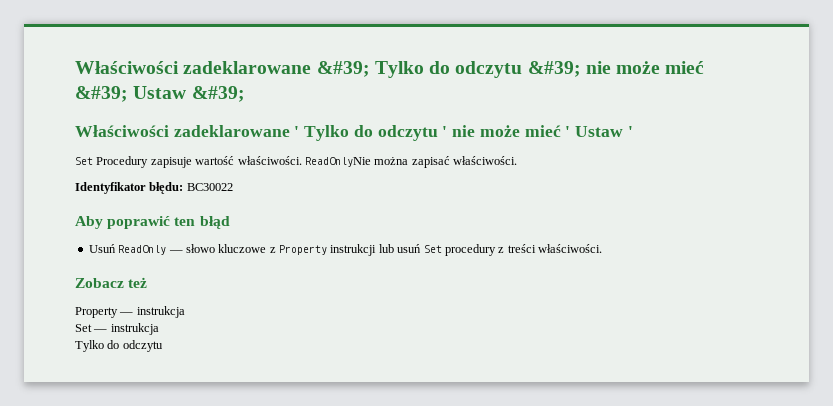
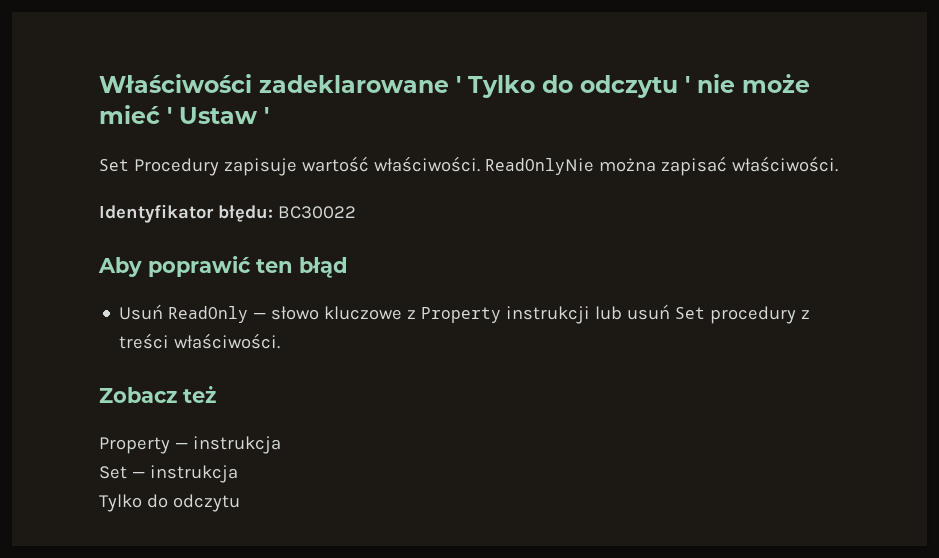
[75,61,705,78] [75,86,245,102] [75,125,290,137] Właściwości zadeklarowane &#39; Tylko do odczytu &#39; nie może mieć &#39; Ustaw &#39; // Właściwości zadeklarowane -> [99,74,449,93] Właściwości zadeklarowane

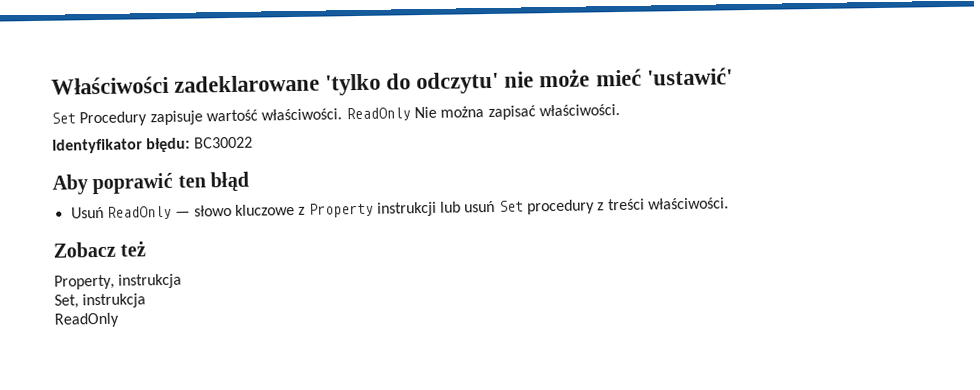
[456,74,810,98] [99,105,269,124] ' Tylko do odczytu ' nie może mieć ' Ustaw ' -> [325,67,733,96] 'tylko do odczytu' nie może mieć 'ustawić'
[484,158,594,175] ReadOnlyNie -> [345,106,437,122] ReadOnly Nie
[99,436,281,454] [99,465,238,483] [99,494,240,512] Property — instrukcja // Set — instrukcja // Tylko do odczytu -> [54,273,183,290] [54,293,147,309] [54,312,119,328] Property, instrukcja // Set, instrukcja // ReadOnly

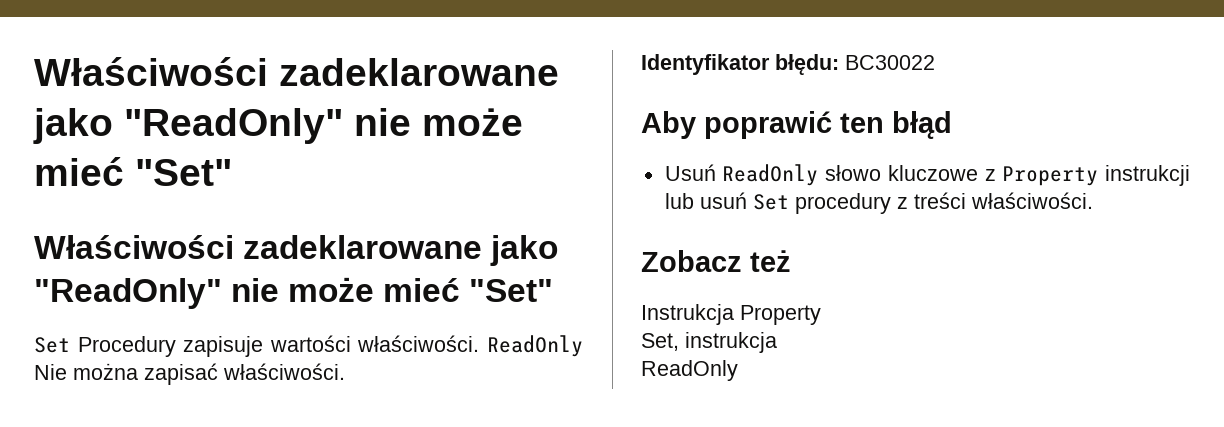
[51,67,733,96] Właściwości zadeklarowane 'tylko do odczytu' nie może mieć 'ustawić' -> [34,57,559,86] [33,108,523,144] [34,157,232,186] [34,235,559,266] [34,277,554,309] Właściwości zadeklarowane jako "ReadOnly" nie może mieć "Set" // Właściwości zadeklarowane jako "ReadOnly" nie może mieć "Set"
[205,109,258,122] wartość -> [269,335,351,352] wartości
[175,211,191,217] — -> (819, 175) none
[54,273,183,290] Property, instrukcja -> [641,304,821,325] Instrukcja Property

